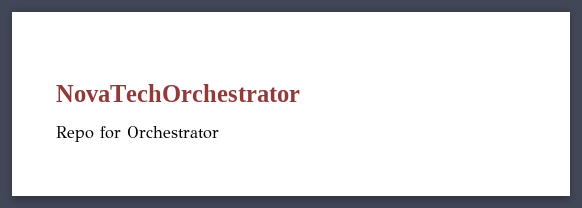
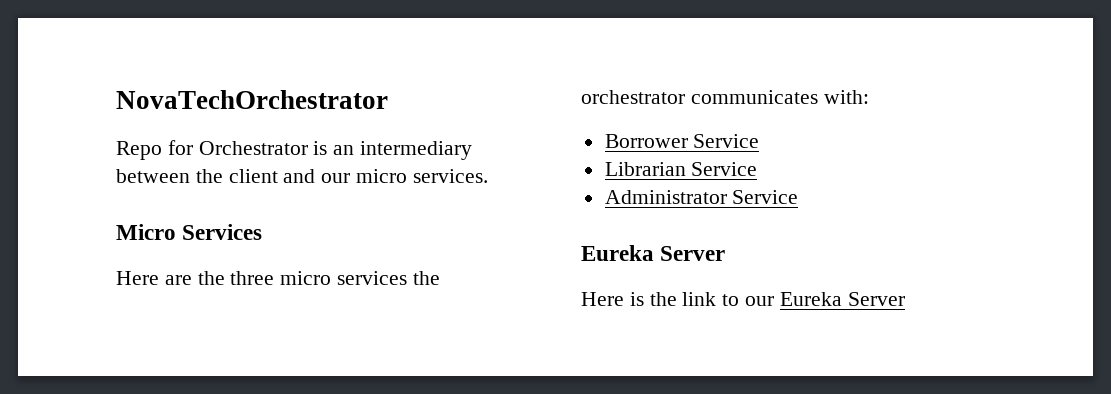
(219, 132) none -> [313,141,473,160] [116,169,488,183] [116,224,263,240] [116,271,440,285] [581,90,869,104] [604,134,760,148] [604,162,758,176] [604,190,799,204] [581,245,726,261] [581,292,905,306] is an intermediary between the client and our micro services. // Micro Services // Here are the three micro services the orchestrator communicates with: // Borrower Service // Librarian Service // Administrator Service // Eureka Server // Here is the link to our Eureka Server

